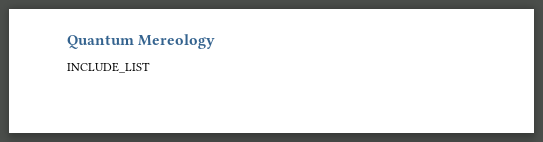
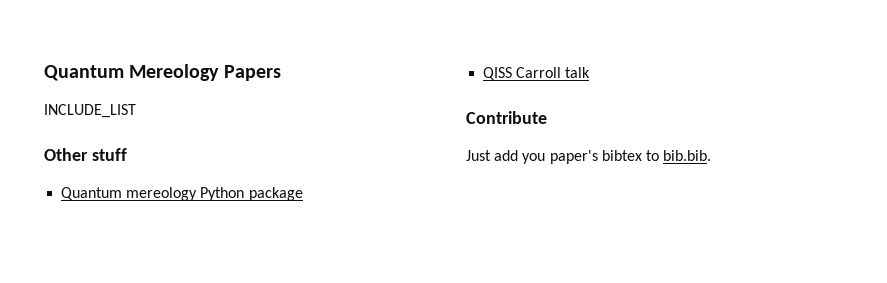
(216, 41) none -> [223,65,281,81] Papers
(150, 67) none -> [44,148,127,161] [61,187,303,201] [483,67,591,80] [466,111,547,124] [466,150,712,164] // Other stuff // Quantum mereology Python package // QISS Carroll talk // Contribute // Just add you paper's bibtex to bib.bib.

